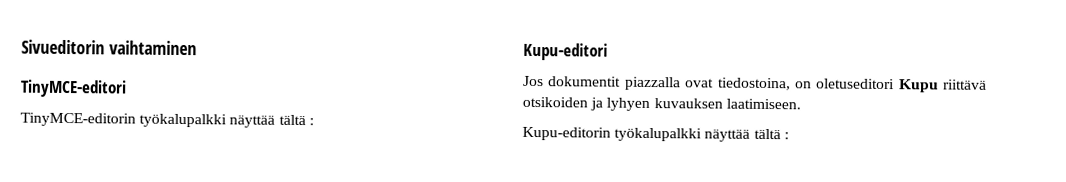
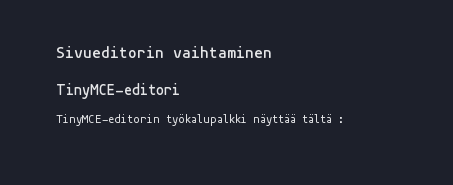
[523,42,608,61] [523,75,987,93] [522,96,801,112] [522,126,789,142] // Kupu-editori // Jos dokumentit piazzalla ovat tiedostoina, on oletuseditori Kupu riittävä otsikoiden ja lyhyen kuvauksen laatimiseen. // Kupu-editorin työkalupalkki näyttää tältä : -> (344, 120) none

